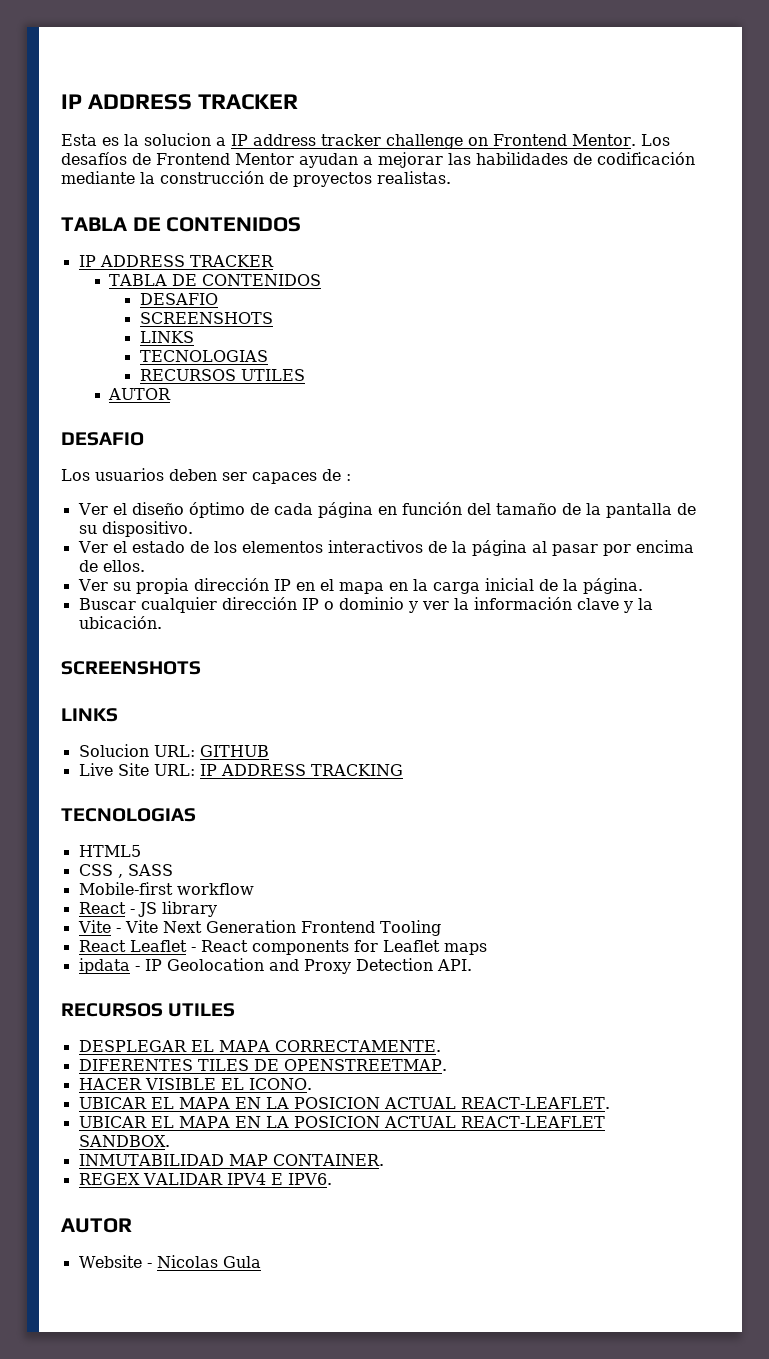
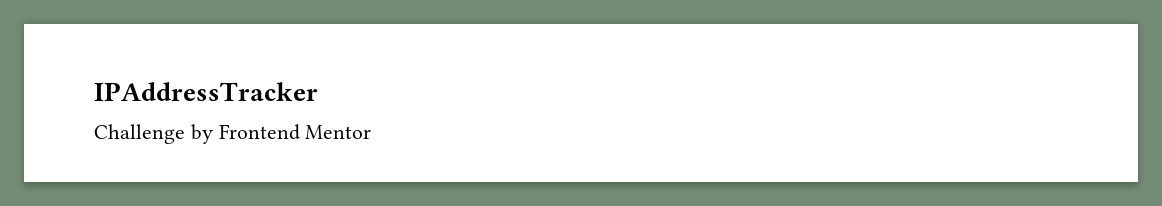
[61,94,299,110] [61,133,670,149] [61,152,695,168] [61,171,451,187] [61,217,302,232] [78,255,274,267] [109,274,322,286] [139,293,218,305] [139,312,273,324] [139,331,194,343] [139,350,268,362] [139,369,305,381] [108,388,172,400] [61,432,144,446] [61,468,351,484] [77,502,696,518] [78,521,193,537] [77,540,694,556] [78,560,145,572] [77,578,643,594] [78,597,653,613] [78,616,162,629] [61,661,201,675] [61,708,118,722] [78,744,269,757] [78,763,403,776] [61,808,196,822] [78,845,141,857] [78,864,173,878] [78,882,254,895] [78,901,217,917] [77,920,441,936] [78,940,487,955] [78,958,472,974] [61,1003,236,1017] [78,1040,441,1052] [78,1059,447,1071] [78,1078,312,1090] [78,1097,610,1109] [78,1116,605,1128] [78,1135,170,1147] [78,1154,384,1166] [78,1173,332,1185] [61,1218,132,1233] [78,1255,261,1268] IP ADDRESS TRACKER // Esta es la solucion a IP address tracker challenge on Frontend Mentor. Los desafíos de Frontend Mentor ayudan a mejorar las habilidades de codificación mediante la construcción de proyectos realistas. // TABLA DE CONTENIDOS // IP ADDRESS TRACKER // TABLA DE CONTENIDOS // DESAFIO // SCREENSHOTS // LINKS // TECNOLOGIAS // RECURSOS UTILES // AUTOR // DESAFIO // Los usuarios deben ser capaces de : // Ver el diseño óptimo de cada página en función del tamaño de la pantalla de su dispositivo. // Ver el estado de los elementos interactivos de la página al pasar por encima de ellos. // Ver su propia dirección IP en el mapa en la carga inicial de la página. // Buscar cualquier dirección IP o dominio y ver la información clave y la ubicación. // SCREENSHOTS // LINKS // Solucion URL: GITHUB // Live Site URL: IP ADDRESS TRACKING // TECNOLOGIAS // HTML5 // CSS , SASS // Mobile-first workflow // React - JS library // Vite - Vite Next Generation Frontend Tooling // React Leaflet - React components for Leaflet maps // ipdata - IP Geolocation and Proxy Detection API. // RECURSOS UTILES // DESPLEGAR EL MAPA CORRECTAMENTE. // DIFERENTES TILES DE OPENSTREETMAP. // HACER VISIBLE EL ICONO. // UBICAR EL MAPA EN LA POSICION ACTUAL REACT-LEAFLET. // UBICAR EL MAPA EN LA POSICION ACTUAL REACT-LEAFLET SANDBOX. // INMUTABILIDAD MAP CONTAINER. // REGEX VALIDAR IPV4 E IPV6. // AUTOR // Website - Nicolas Gula -> [94,82,318,101] [94,124,372,144] IPAddressTracker // Challenge by Frontend Mentor

